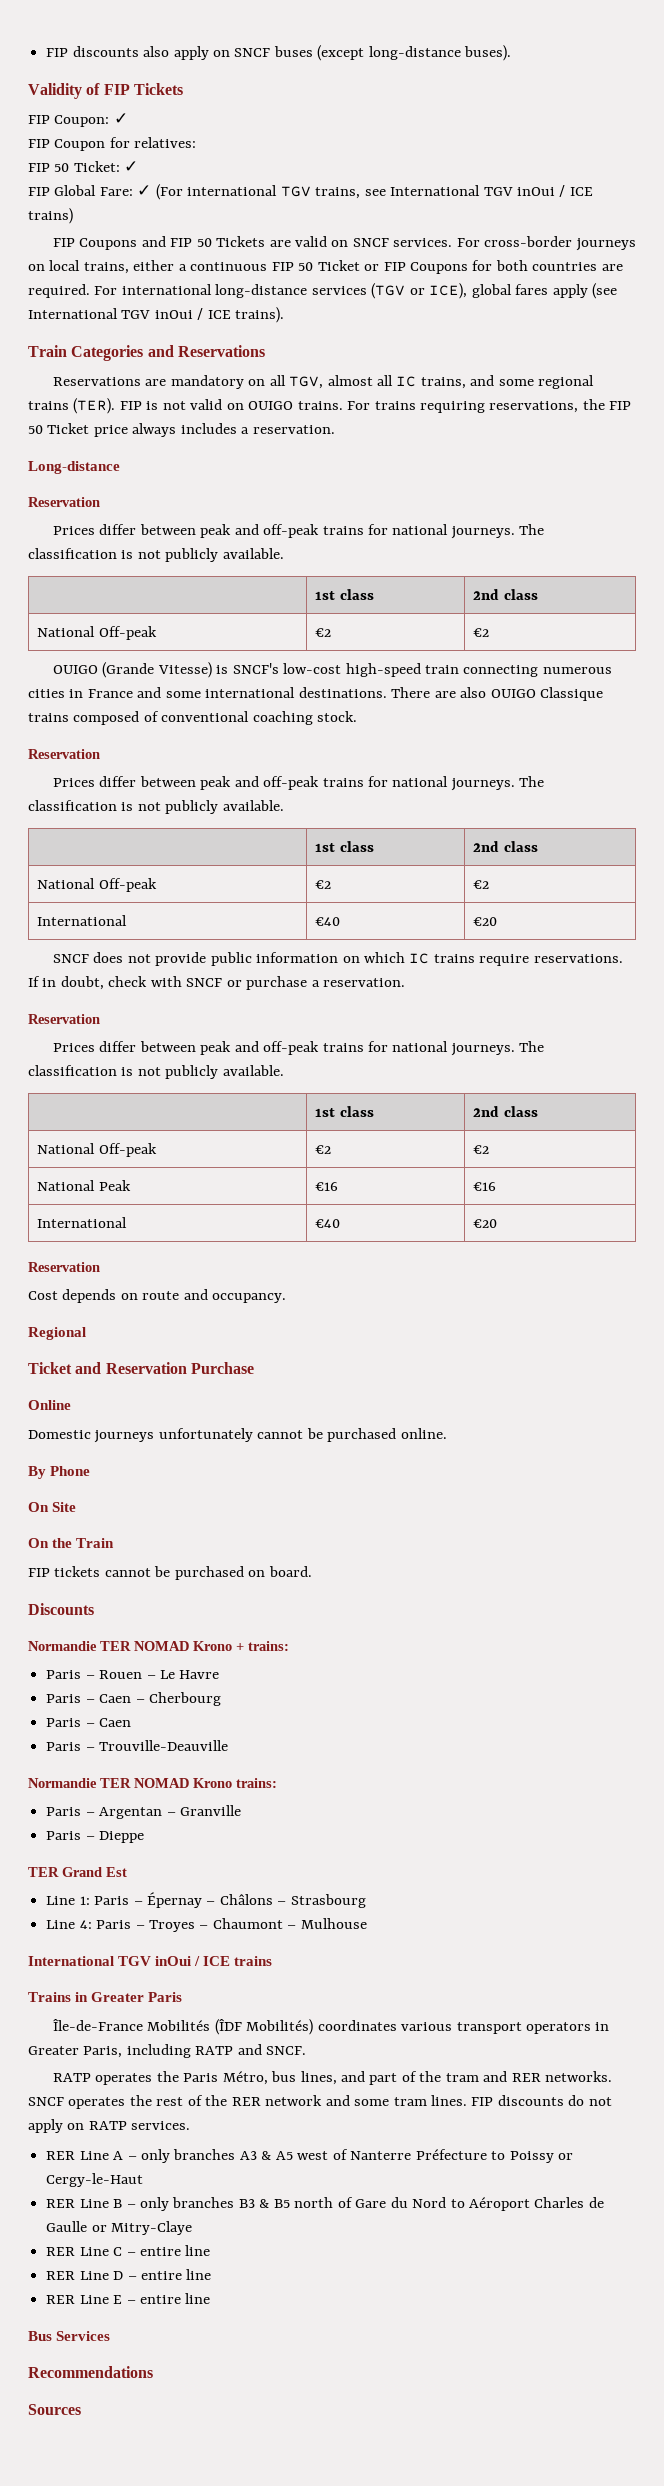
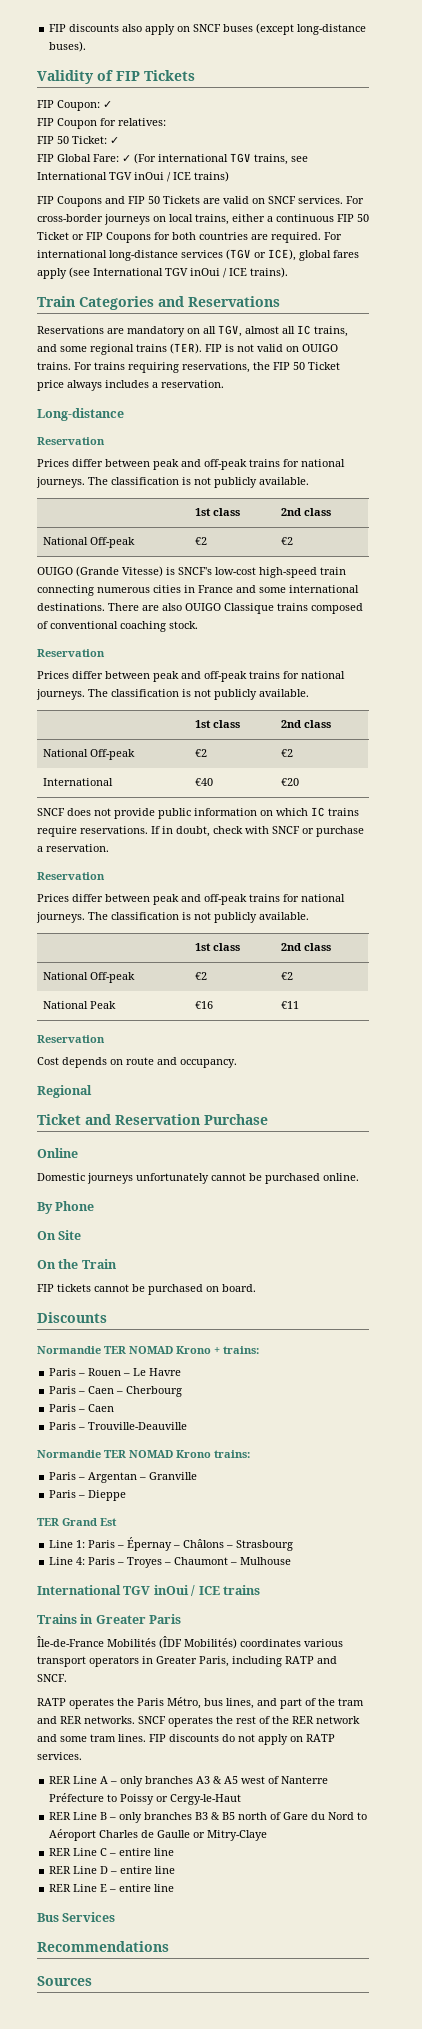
[473,1182,497,1191] [37,1217,128,1228] [315,1219,341,1228] [473,1219,498,1228] €16 // International | €40 | €20 -> [281,1001,300,1009] €11

